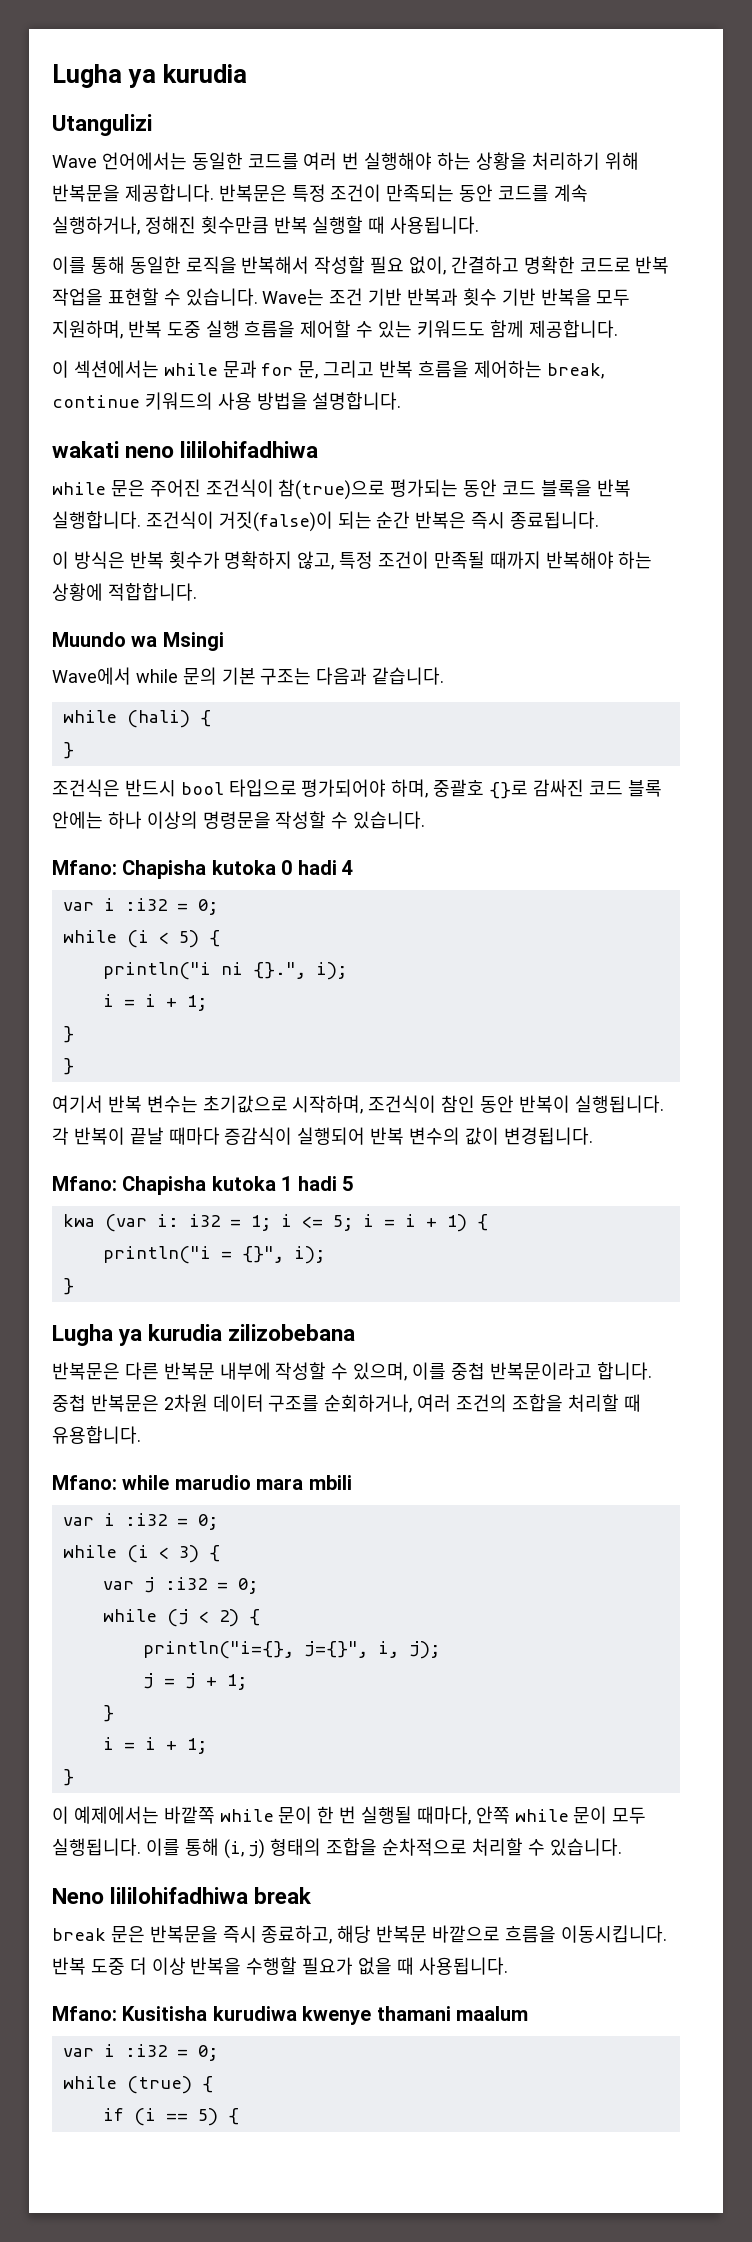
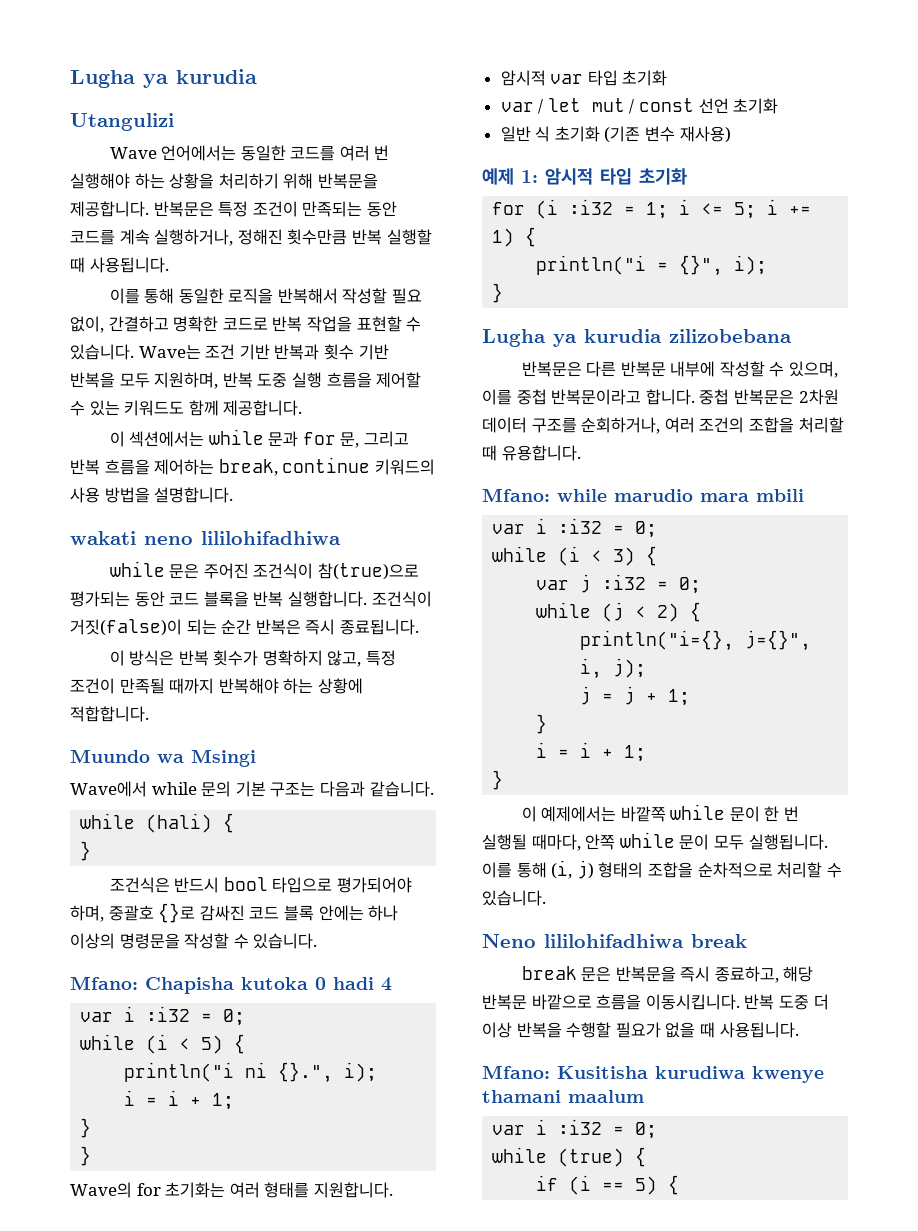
[52,1095,664,1114] [52,1127,593,1145] [52,1176,353,1195] [62,1214,220,1232] 여기서 반복 변수는 초기값으로 시작하며, 조건식이 참인 동안 반복이 실행됩니다. 각 반복이 끝날 때마다 증감식이 실행되어 반복 변수의 값이 변경됩니다. // Mfano: Chapisha kutoka 1 hadi 5 // kwa (var i: i32 -> [70,1182,393,1198] [500,70,668,86] [500,98,779,114] [500,126,731,143] [482,168,687,185] [492,199,614,219] Wave의 for 초기화는 여러 형태를 지원합니다. // 암시적 var 타입 초기화 // var / let mut / const 선언 초기화 // 일반 식 초기화 (기존 변수 재사용) // 예제 1: 암시적 타입 초기화 // for (i :i32
[383,1214,437,1227] = i + -> [789,206,812,215] +=

